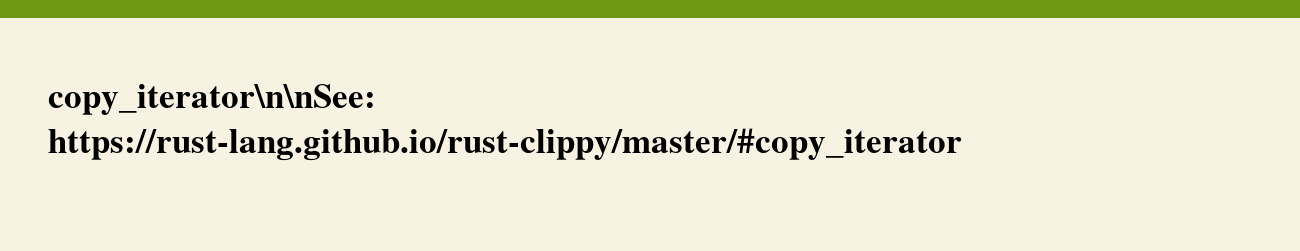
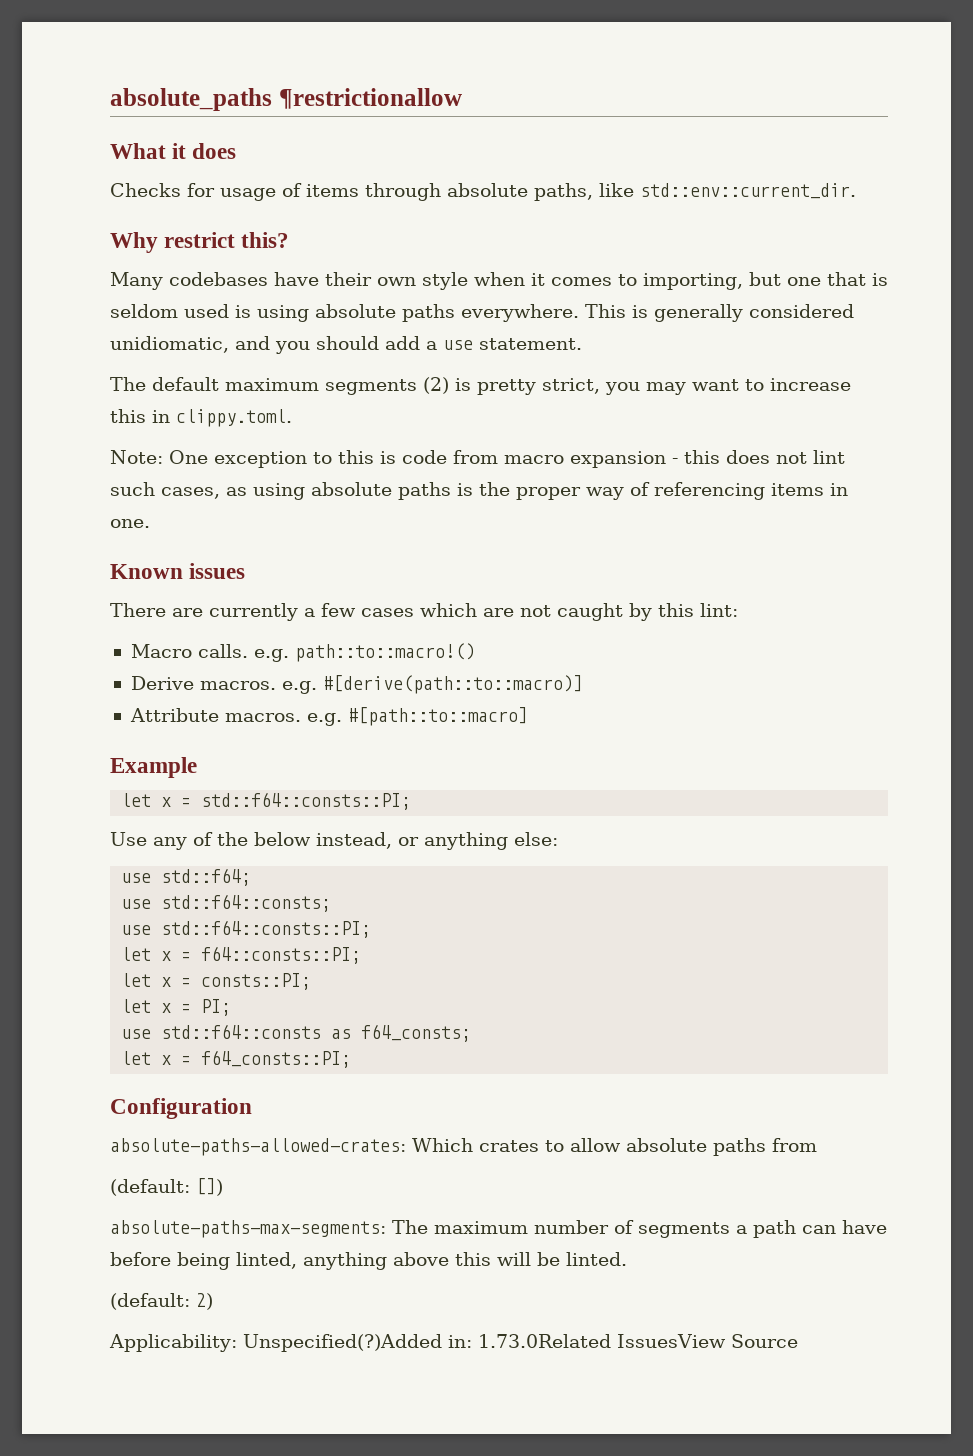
[48,84,376,115] [48,128,962,161] copy_iterator\n\nSee: https://rust-lang.github.io/rust-clippy/master/#copy_iterator -> [110,88,462,111] [110,143,237,159] [110,183,856,201] [110,232,290,253] [110,272,888,290] [110,304,854,322] [110,336,582,354] [110,377,851,395] [110,409,292,427] [110,450,845,468] [110,482,848,500] [110,519,150,528] [110,563,246,579] [110,603,738,621] [130,643,475,662] [130,675,583,694] [129,707,528,726] [110,757,197,778] [121,792,412,810] [110,832,558,850] [121,868,252,886] [121,894,332,912] [121,920,372,938] [121,946,362,964] [121,973,312,990] [121,999,232,1016] [121,1024,472,1042] [121,1050,352,1068] [110,1098,252,1119] [110,1138,817,1156] [110,1178,223,1196] [110,1220,887,1238] [110,1252,627,1270] [110,1293,213,1310] [109,1334,798,1352] absolute_paths ¶restrictionallow // What it does // Checks for usage of items through absolute paths, like std::env::current_dir. // Why restrict this? // Many codebases have their own style when it comes to importing, but one that is seldom used is using absolute paths everywhere. This is generally considered unidiomatic, and you should add a use statement. // The default maximum segments (2) is pretty strict, you may want to increase this in clippy.toml. // Note: One exception to this is code from macro expansion - this does not lint such cases, as using absolute paths is the proper way of referencing items in one. // Known issues // There are currently a few cases which are not caught by this lint: // Macro calls. e.g. path::to::macro!() // Derive macros. e.g. #[derive(path::to::macro)] // Attribute macros. e.g. #[path::to::macro] // Example // let x = std::f64::consts::PI; // Use any of the below instead, or anything else: // use std::f64; // use std::f64::consts; // use std::f64::consts::PI; // let x = f64::consts::PI; // let x = consts::PI; // let x = PI; // use std::f64::consts as f64_consts; // let x = f64_consts::PI; // Configuration // absolute-paths-allowed-crates: Which crates to allow absolute paths from // (default: []) // absolute-paths-max-segments: The maximum number of segments a path can have before being linted, anything above this will be linted. // (default: 2) // Applicability: Unspecified(?)Added in: 1.73.0Related IssuesView Source

